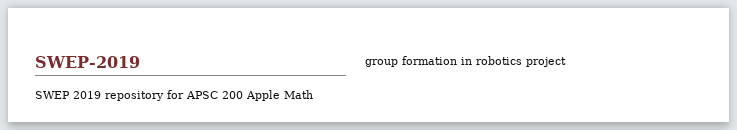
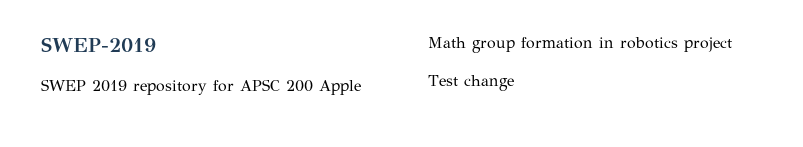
(566, 62) none -> [428,75,514,91] // Test change

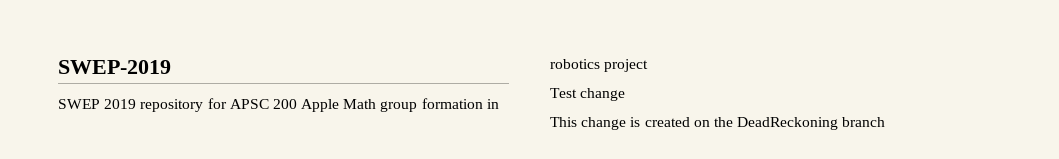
(514, 83) none -> [550,117,886,130] // This change is created on the DeadReckoning branch

